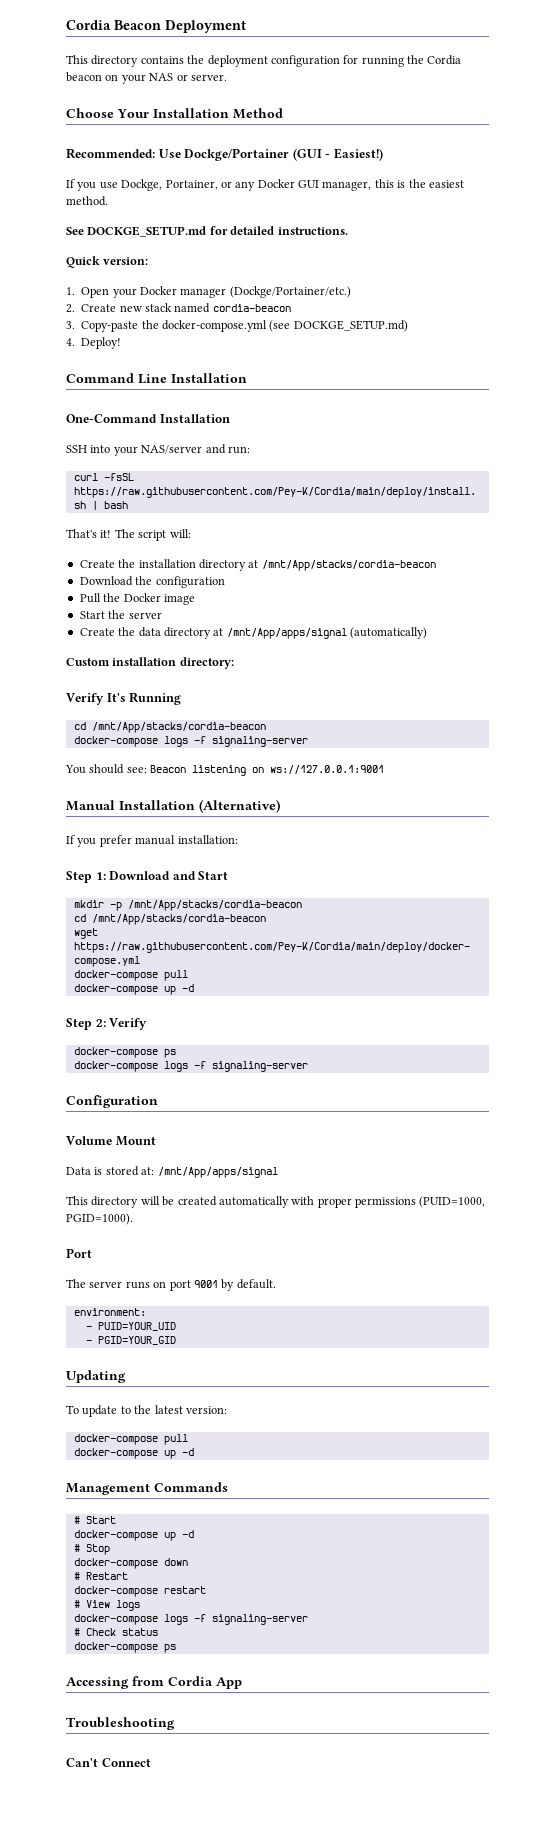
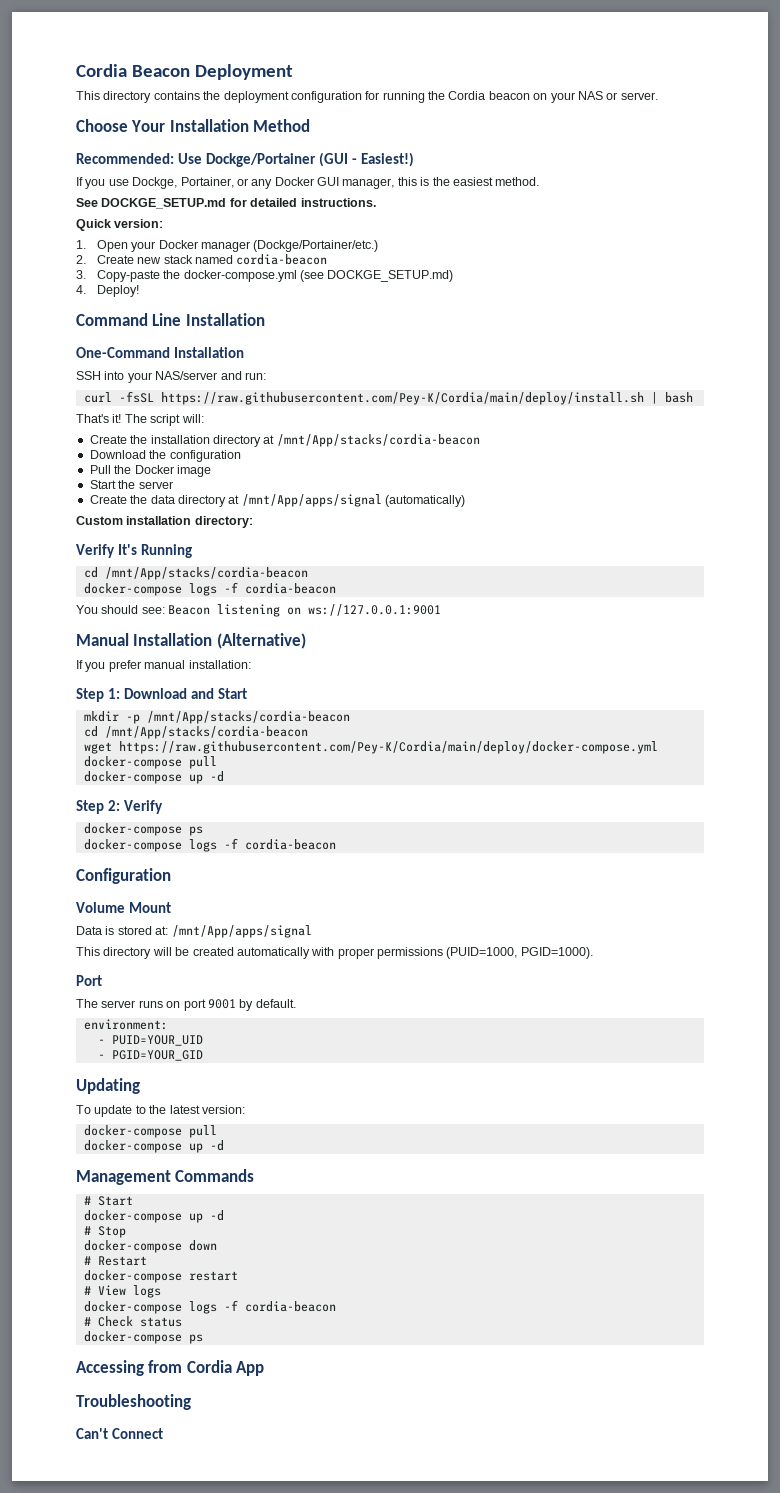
[211,736,308,747] signaling-server -> [244,583,336,594] cordia-beacon
[211,1061,308,1072] signaling-server -> [244,839,336,850] cordia-beacon
[211,1614,308,1625] signaling-server -> [244,1301,336,1312] cordia-beacon

